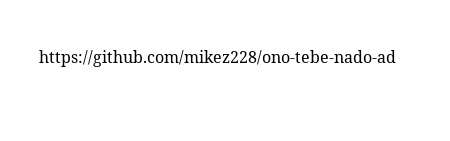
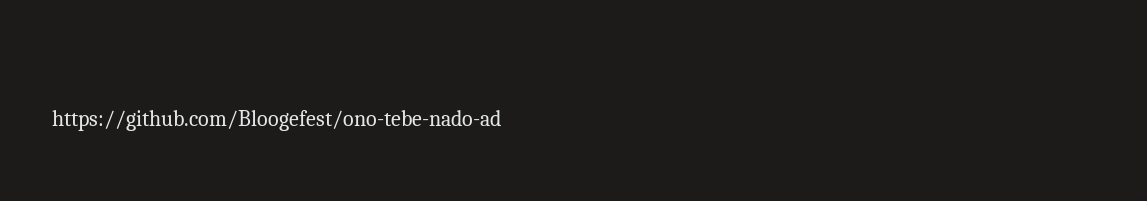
[39,50,396,67] https://github.com/mikez228/ono-tebe-nado-ad -> [52,110,501,131] https://github.com/Bloogefest/ono-tebe-nado-ad

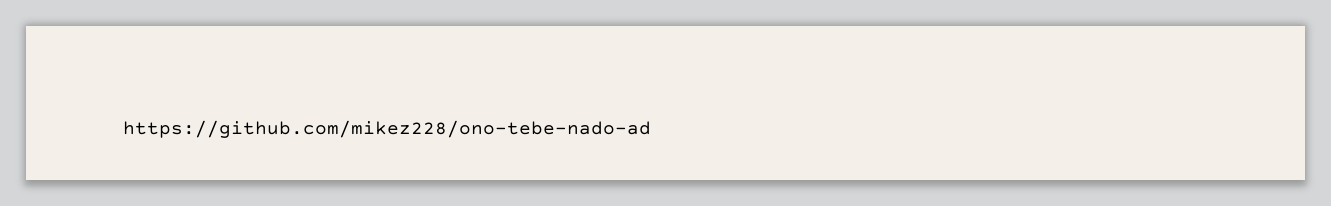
[52,110,501,131] https://github.com/Bloogefest/ono-tebe-nado-ad -> [123,120,651,138] https://github.com/mikez228/ono-tebe-nado-ad

